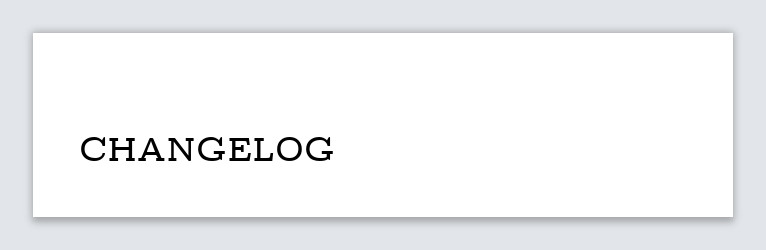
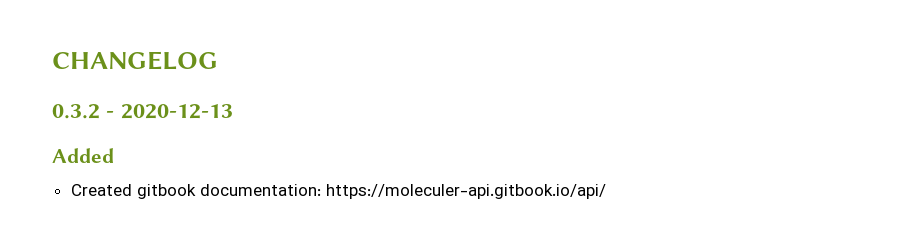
(335, 149) none -> [52,104,233,119] [52,148,114,163] [70,184,606,199] // 0.3.2 - 2020-12-13 // Added // Created gitbook documentation: https://moleculer-api.gitbook.io/api/

